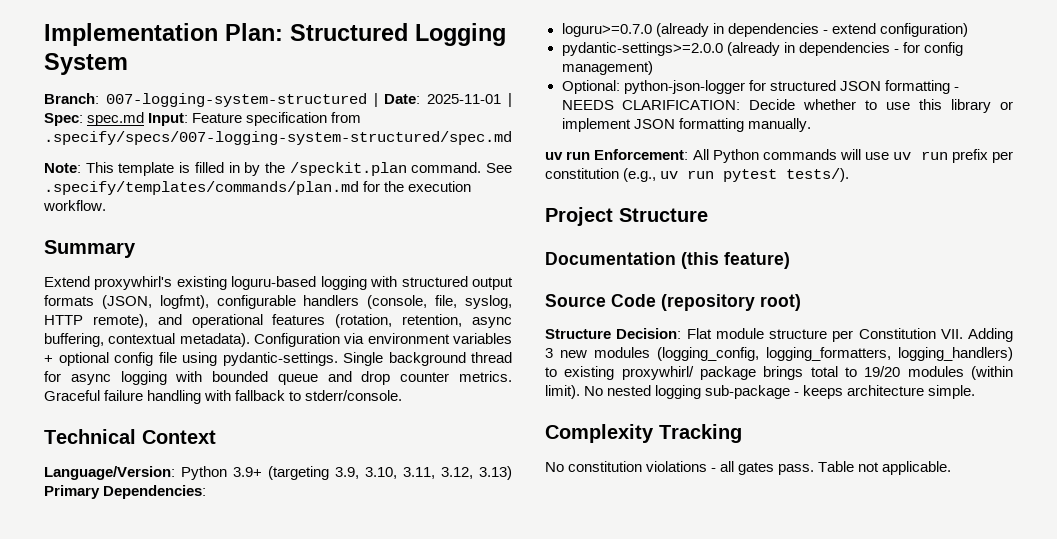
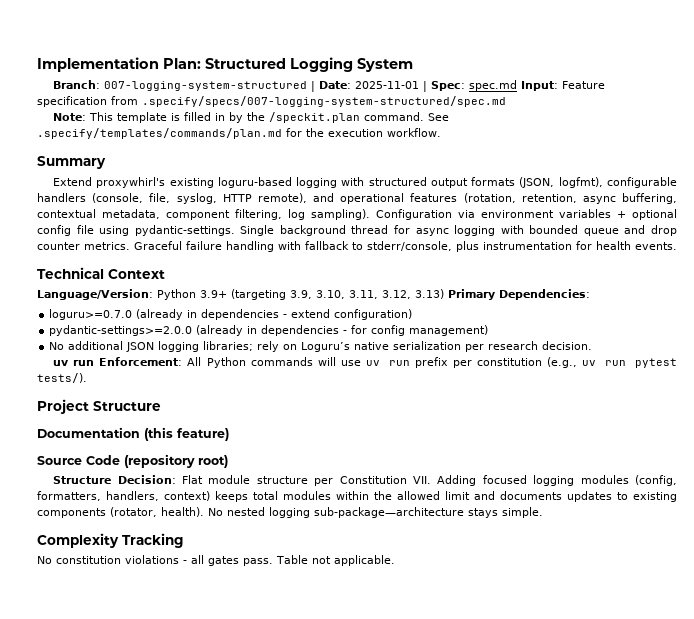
[179,333,250,347] metadata). -> [102,209,370,220] metadata, component filtering, log sampling).
[305,390,403,401] stderr/console. -> [367,241,677,252] stderr/console, plus instrumentation for health events.
[561,80,959,94] [561,99,1013,113] [561,118,811,132] Optional: python-json-logger for structured JSON formatting - NEEDS CLARIFICATION: Decide whether to use this library or implement JSON formatting manually. -> [49,341,593,352] No additional JSON logging libraries; rely on Loguru’s native serialization per research decision.
[545,347,1013,361] [545,366,1013,380] [545,385,925,399] 3 new modules (logging_config, logging_formatters, logging_handlers) to existing proxywhirl/ package brings total to 19/20 modules (within limit). No nested logging sub-package - keeps architecture -> [482,475,677,486] [37,491,677,502] [37,507,498,518] focused logging modules (config, formatters, handlers, context) keeps total modules within the allowed limit and documents updates to existing components (rotator, health). No nested logging sub-package—architecture stays

